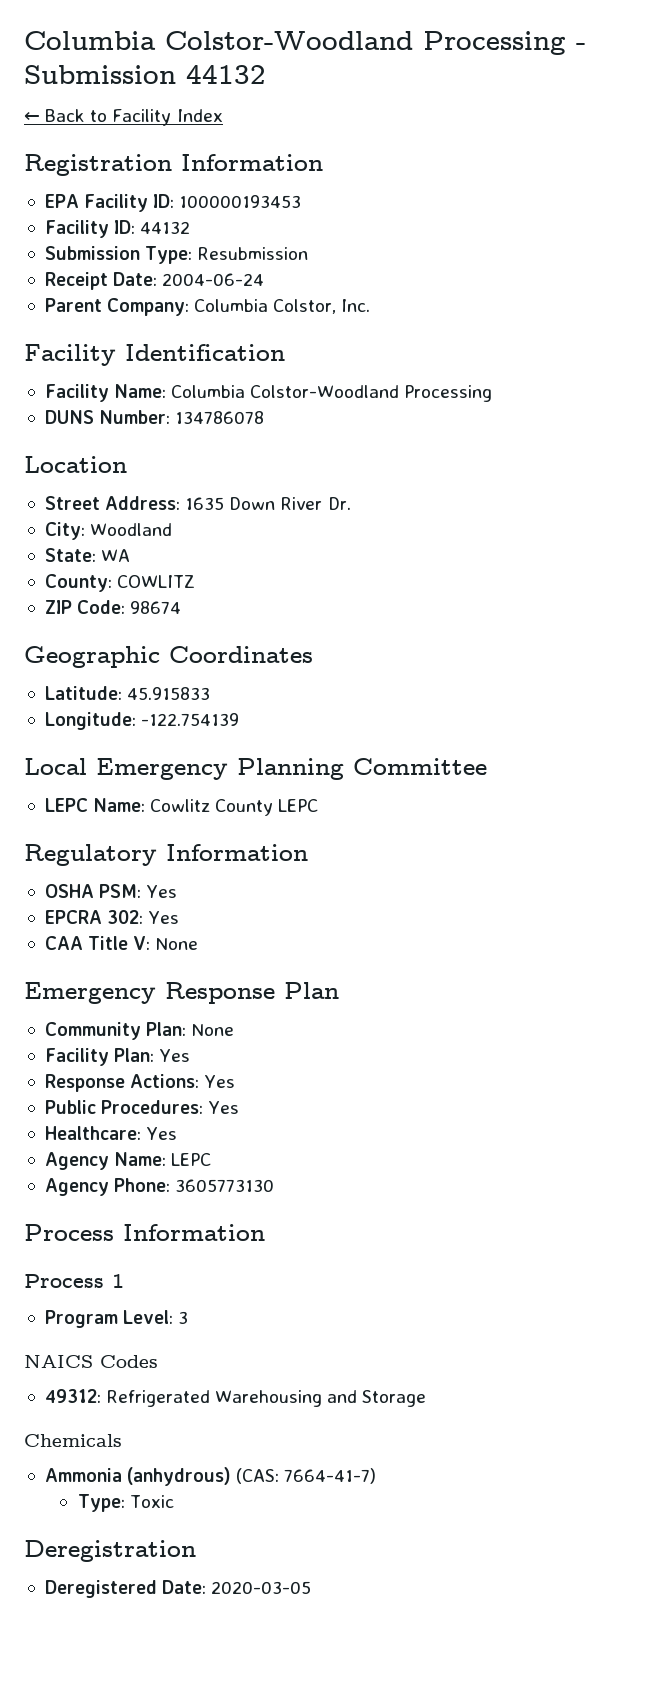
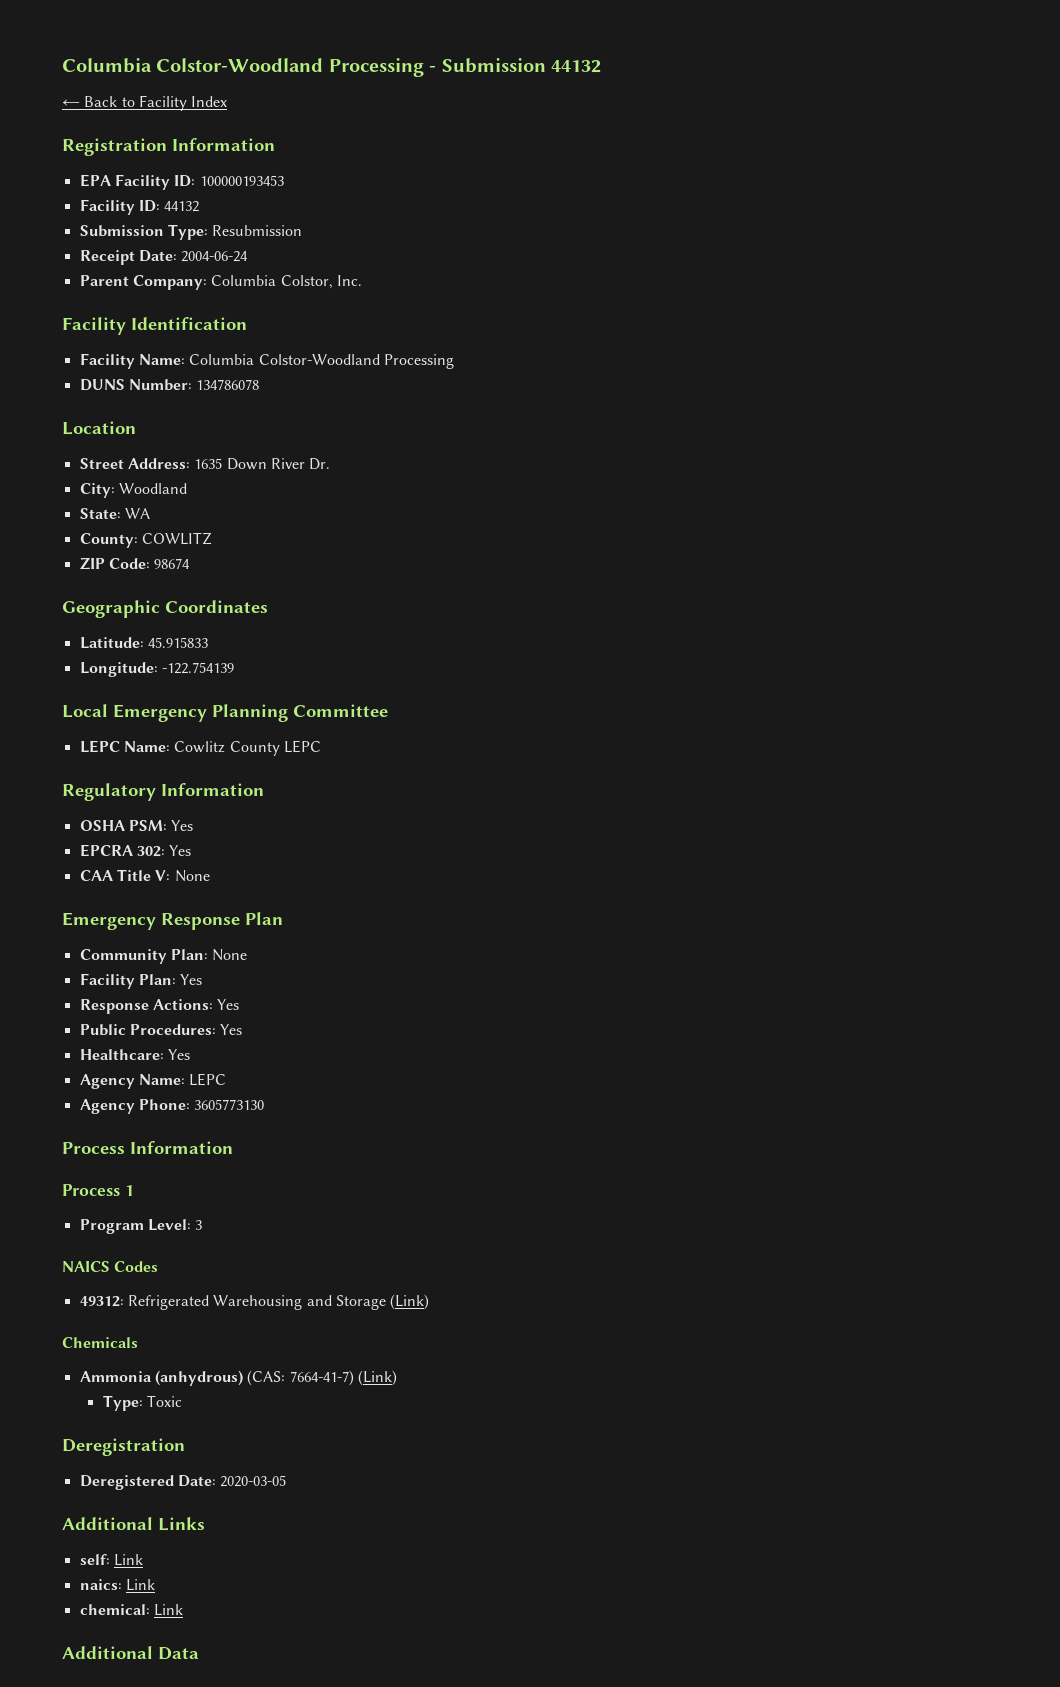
(427, 1398) none -> [390,1294,430,1310] (Link)
(377, 1476) none -> [357,1370,397,1386] (Link)
(312, 1587) none -> [62,1517,205,1531] [79,1554,143,1566] [79,1579,155,1591] [79,1604,183,1616] [62,1646,199,1660] // Additional Links // self: Link // naics: Link // chemical: Link // Additional Data

